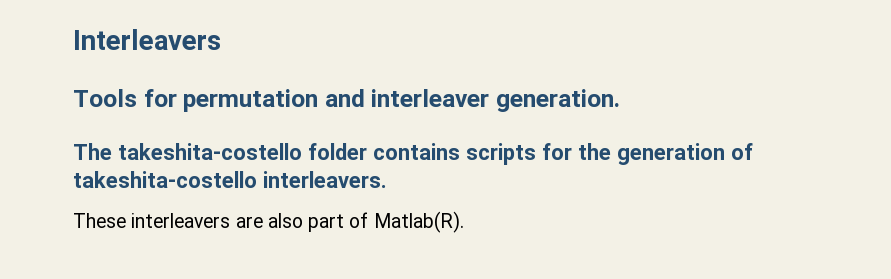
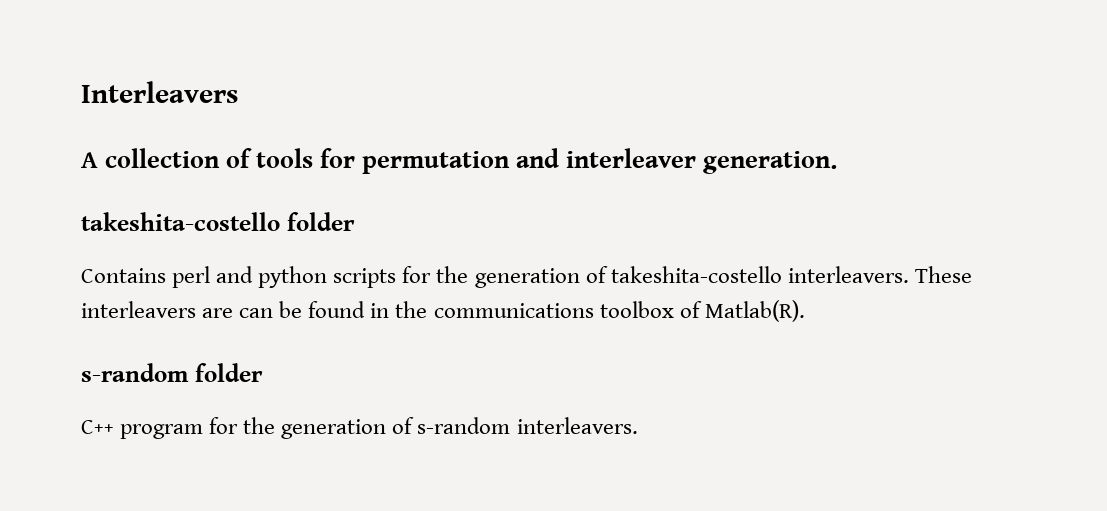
[73,89,137,107] Tools -> [81,148,314,168] A collection of tools
[73,143,112,160] The -> (838, 162) none
[372,143,460,160] contains -> [81,266,328,288] // Contains perl and python
(387, 179) // -> (909, 274) none
[267,211,464,233] also part of Matlab(R). -> [239,300,805,322] [81,363,263,382] [81,417,638,439] can be found in the communications toolbox of Matlab(R). // s-random folder // C++ program for the generation of s-random interleavers.

